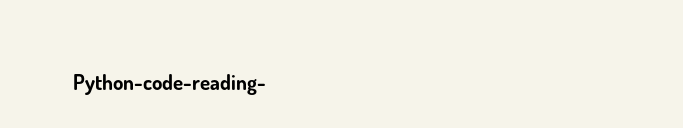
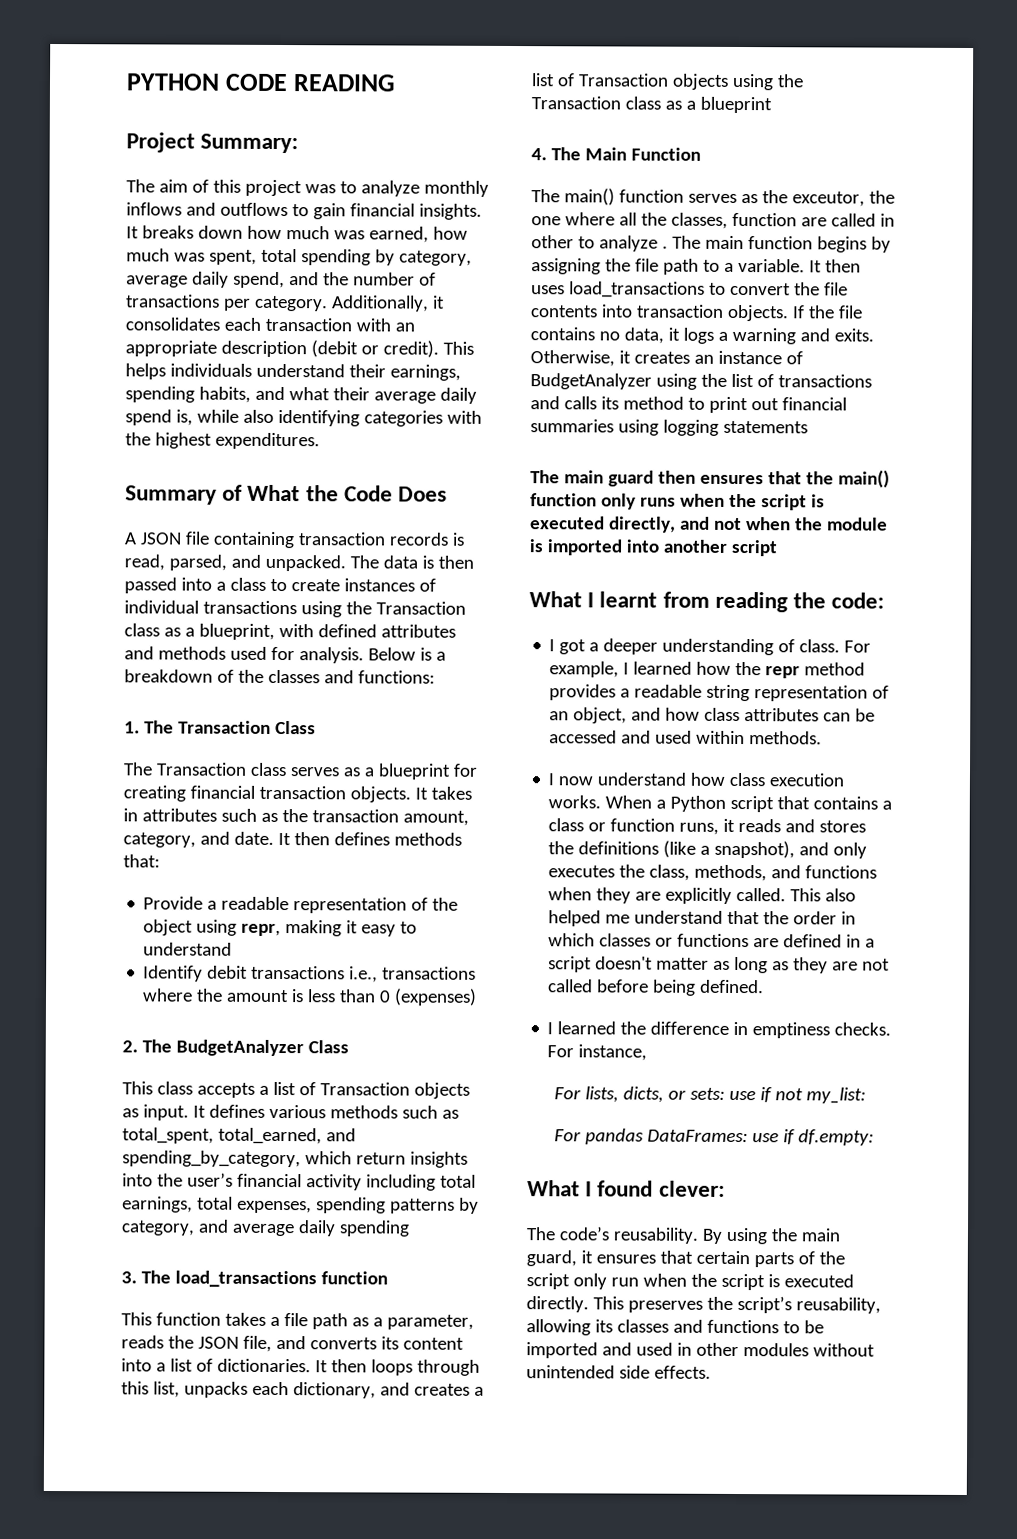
[73,74,266,95] Python-code-reading- -> [126,73,397,92] [126,132,299,154] [126,179,489,197] [126,202,482,220] [126,225,468,243] [126,248,472,266] [126,271,436,289] [126,294,445,312] [125,317,415,332] [125,340,474,358] [125,363,461,381] [125,386,477,404] [125,409,482,427] [125,432,320,450] [125,484,448,505] [124,531,465,549] [124,554,474,572] [124,577,436,594] [124,600,466,618] [124,623,456,640] [124,646,446,664] [124,669,435,684] [124,720,316,735] [123,762,478,780] [123,785,472,803] [123,808,469,826] [123,831,462,848] [123,854,160,868] [143,896,459,914] [143,919,418,937] [143,942,233,956] [143,965,477,983] [142,988,478,1006] [122,1039,349,1057] [122,1081,470,1099] [122,1104,459,1121] [122,1127,356,1145] [122,1150,468,1168] [122,1172,476,1191] [122,1196,479,1214] [121,1219,410,1237] [121,1270,388,1288] [121,1312,474,1330] [121,1335,464,1352] [121,1358,480,1376] [121,1381,484,1399] [531,73,804,91] [531,96,772,114] [531,147,701,161] [531,188,895,207] [531,212,895,229] [531,235,891,253] [531,258,861,275] [531,281,848,298] [530,304,863,322] [530,327,874,345] [530,350,803,367] [530,373,872,390] [530,396,847,414] [530,419,808,436] [530,469,890,488] [530,493,825,511] [530,516,888,533] [529,539,778,557] [529,591,885,613] [549,638,872,656] [549,661,866,679] [549,684,890,702] [549,707,876,724] [549,730,823,745] [548,772,845,787] [548,795,893,813] [548,818,867,835] [548,840,868,859] [548,864,878,882] [548,887,857,904] [548,910,857,927] [548,933,876,948] [548,956,891,974] [548,979,765,996] [547,1021,892,1039] [547,1044,648,1061] [553,1086,866,1104] [553,1128,874,1146] [527,1180,725,1197] [526,1226,841,1245] [526,1250,845,1268] [526,1273,854,1291] [526,1296,881,1314] [526,1319,824,1336] [526,1342,875,1359] [526,1365,711,1379] PYTHON CODE READING // Project Summary: // The aim of this project was to analyze monthly inflows and outflows to gain financial insights. It breaks down how much was earned, how much was spent, total spending by category, average daily spend, and the number of transactions per category. Additionally, it consolidates each transaction with an appropriate description (debit or credit). This helps individuals understand their earnings, spending habits, and what their average daily spend is, while also identifying categories with the highest expenditures. // Summary of What the Code Does // A JSON file containing transaction records is read, parsed, and unpacked. The data is then passed into a class to create instances of individual transactions using the Transaction class as a blueprint, with defined attributes and methods used for analysis. Below is a breakdown of the classes and functions: // 1. The Transaction Class // The Transaction class serves as a blueprint for creating financial transaction objects. It takes in attributes such as the transaction amount, category, and date. It then defines methods that: // Provide a readable representation of the object using repr, making it easy to understand // Identify debit transactions i.e., transactions where the amount is less than 0 (expenses) // 2. The BudgetAnalyzer Class // This class accepts a list of Transaction objects as input. It defines various methods such as total_spent, total_earned, and spending_by_category, which return insights into the user’s financial activity including total earnings, total expenses, spending patterns by category, and average daily spending // 3. The load_transactions function // This function takes a file path as a parameter, reads the JSON file, and converts its content into a list of dictionaries. It then loops through this list, unpacks each dictionary, and creates a list of Transaction objects using the Transaction class as a blueprint // 4. The Main Function // The main() function serves as the exceutor, the one where all the classes, function are called in other to analyze . The main function begins by assigning the file path to a variable. It then uses load_transactions to convert the file contents into transaction objects. If the file contains no data, it logs a warning and exits. Otherwise, it creates an instance of BudgetAnalyzer using the list of transactions and calls its method to print out financial summaries using logging statements // The main guard then ensures that the main() function only runs when the script is executed directly, and not when the module is imported into another script // What I learnt from reading the code: // I got a deeper understanding of class. For example, I learned how the repr method provides a readable string representation of an object, and how class attributes can be accessed and used within methods. // I now understand how class execution works. When a Python script that contains a class or function runs, it reads and stores the definitions (like a snapshot), and only executes the class, methods, and functions when they are explicitly called. This also helped me understand that the order in which classes or functions are defined in a script doesn't matter as long as they are not called before being defined. // I learned the difference in emptiness checks. For instance, // For lists, dicts, or sets: use if not my_list: // For pandas DataFrames: use if df.empty: // What I found clever: // The code’s reusability. By using the main guard, it ensures that certain parts of the script only run when the script is executed directly. This preserves the script’s reusability, allowing its classes and functions to be imported and used in other modules without unintended side effects.

